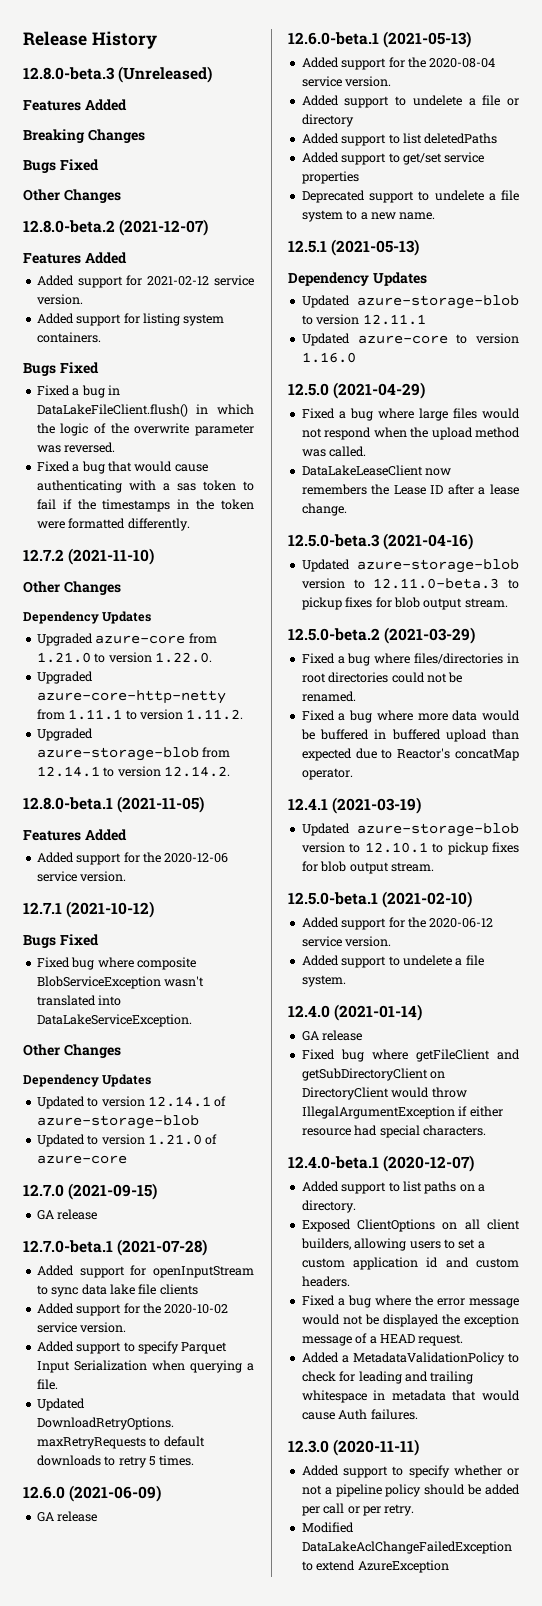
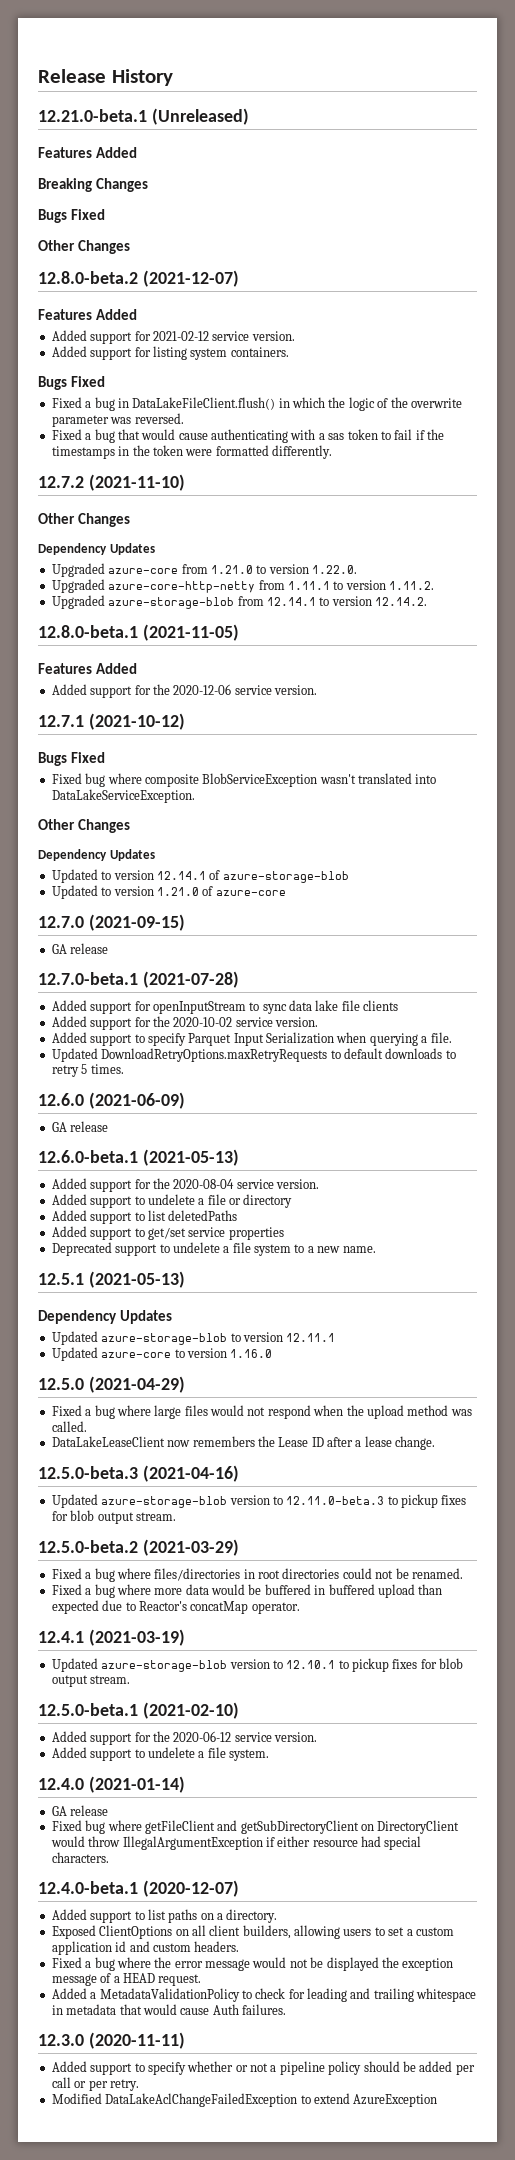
[23,67,115,80] 12.8.0-beta.3 -> [38,109,147,122] 12.21.0-beta.1

